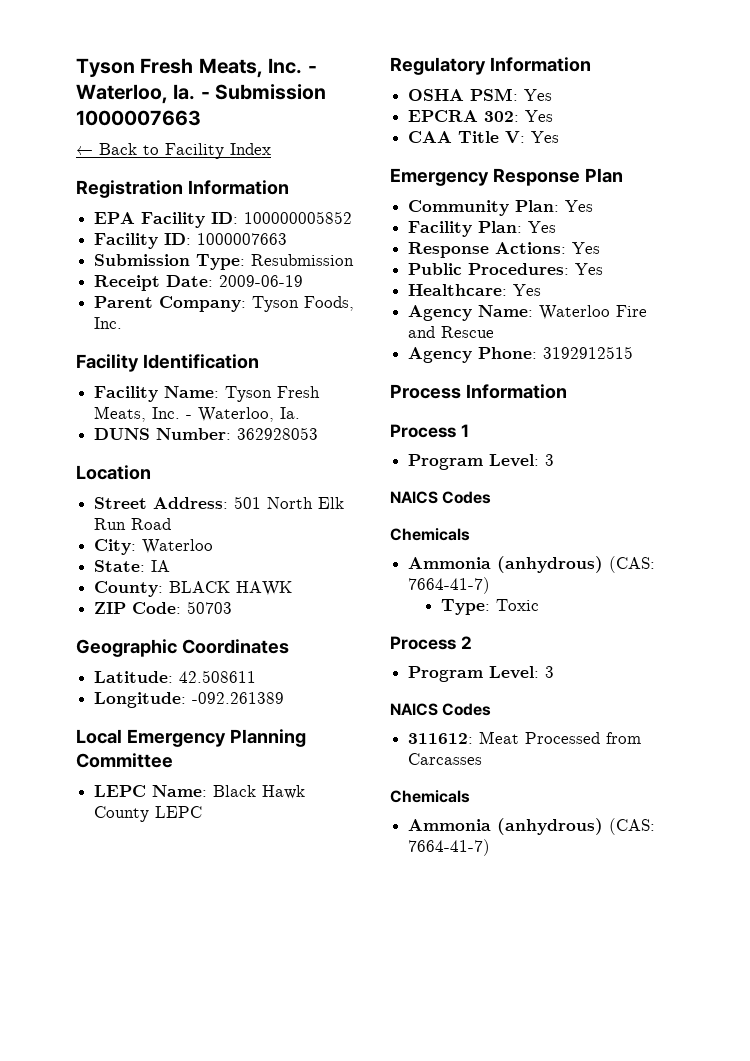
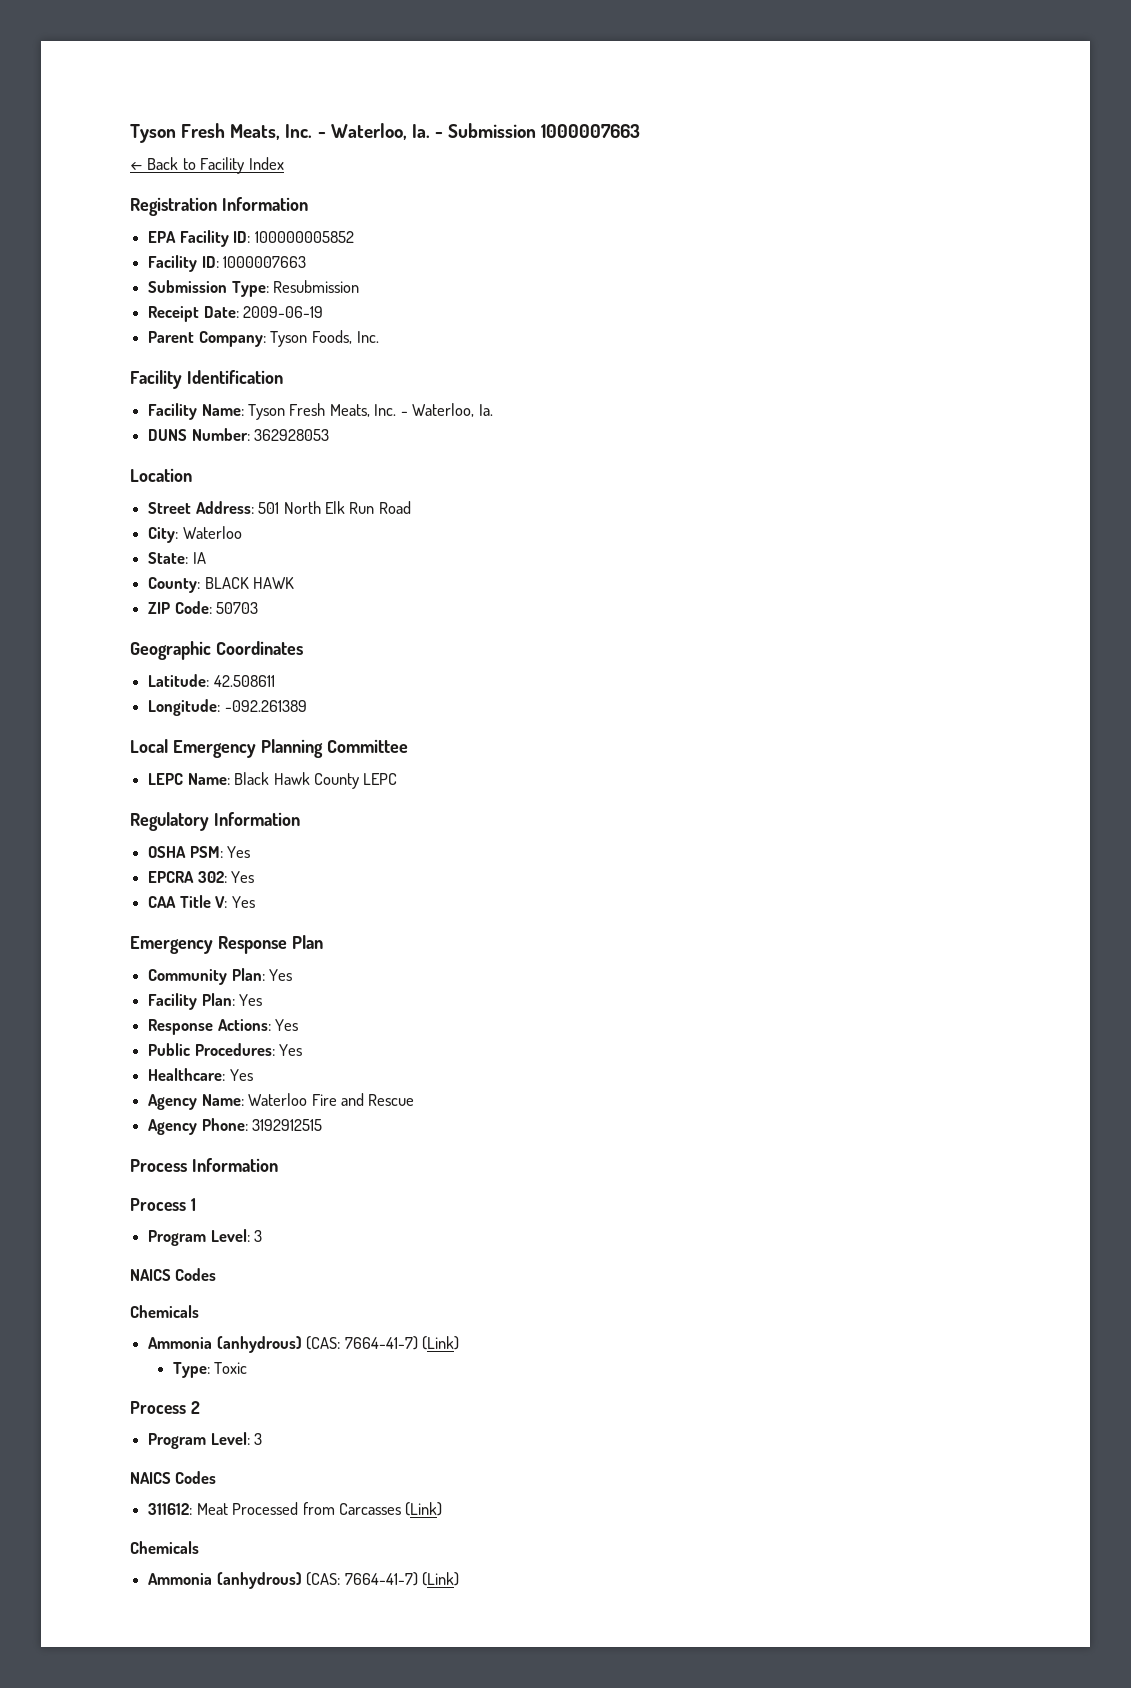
(491, 585) none -> [421,1336,459,1350] (Link)
[390,790,470,803] [408,818,656,835] [408,839,491,856] // Chemicals // Ammonia (anhydrous) (CAS: 7664-41-7) -> [405,1502,443,1516] [130,1541,199,1554] [148,1572,459,1589] (Link) // Chemicals // Ammonia (anhydrous) (CAS: 7664-41-7) (Link)

